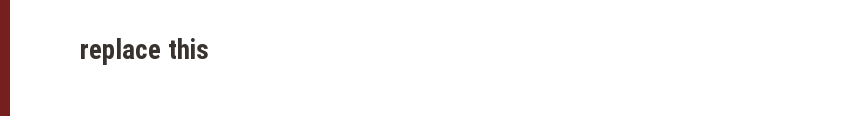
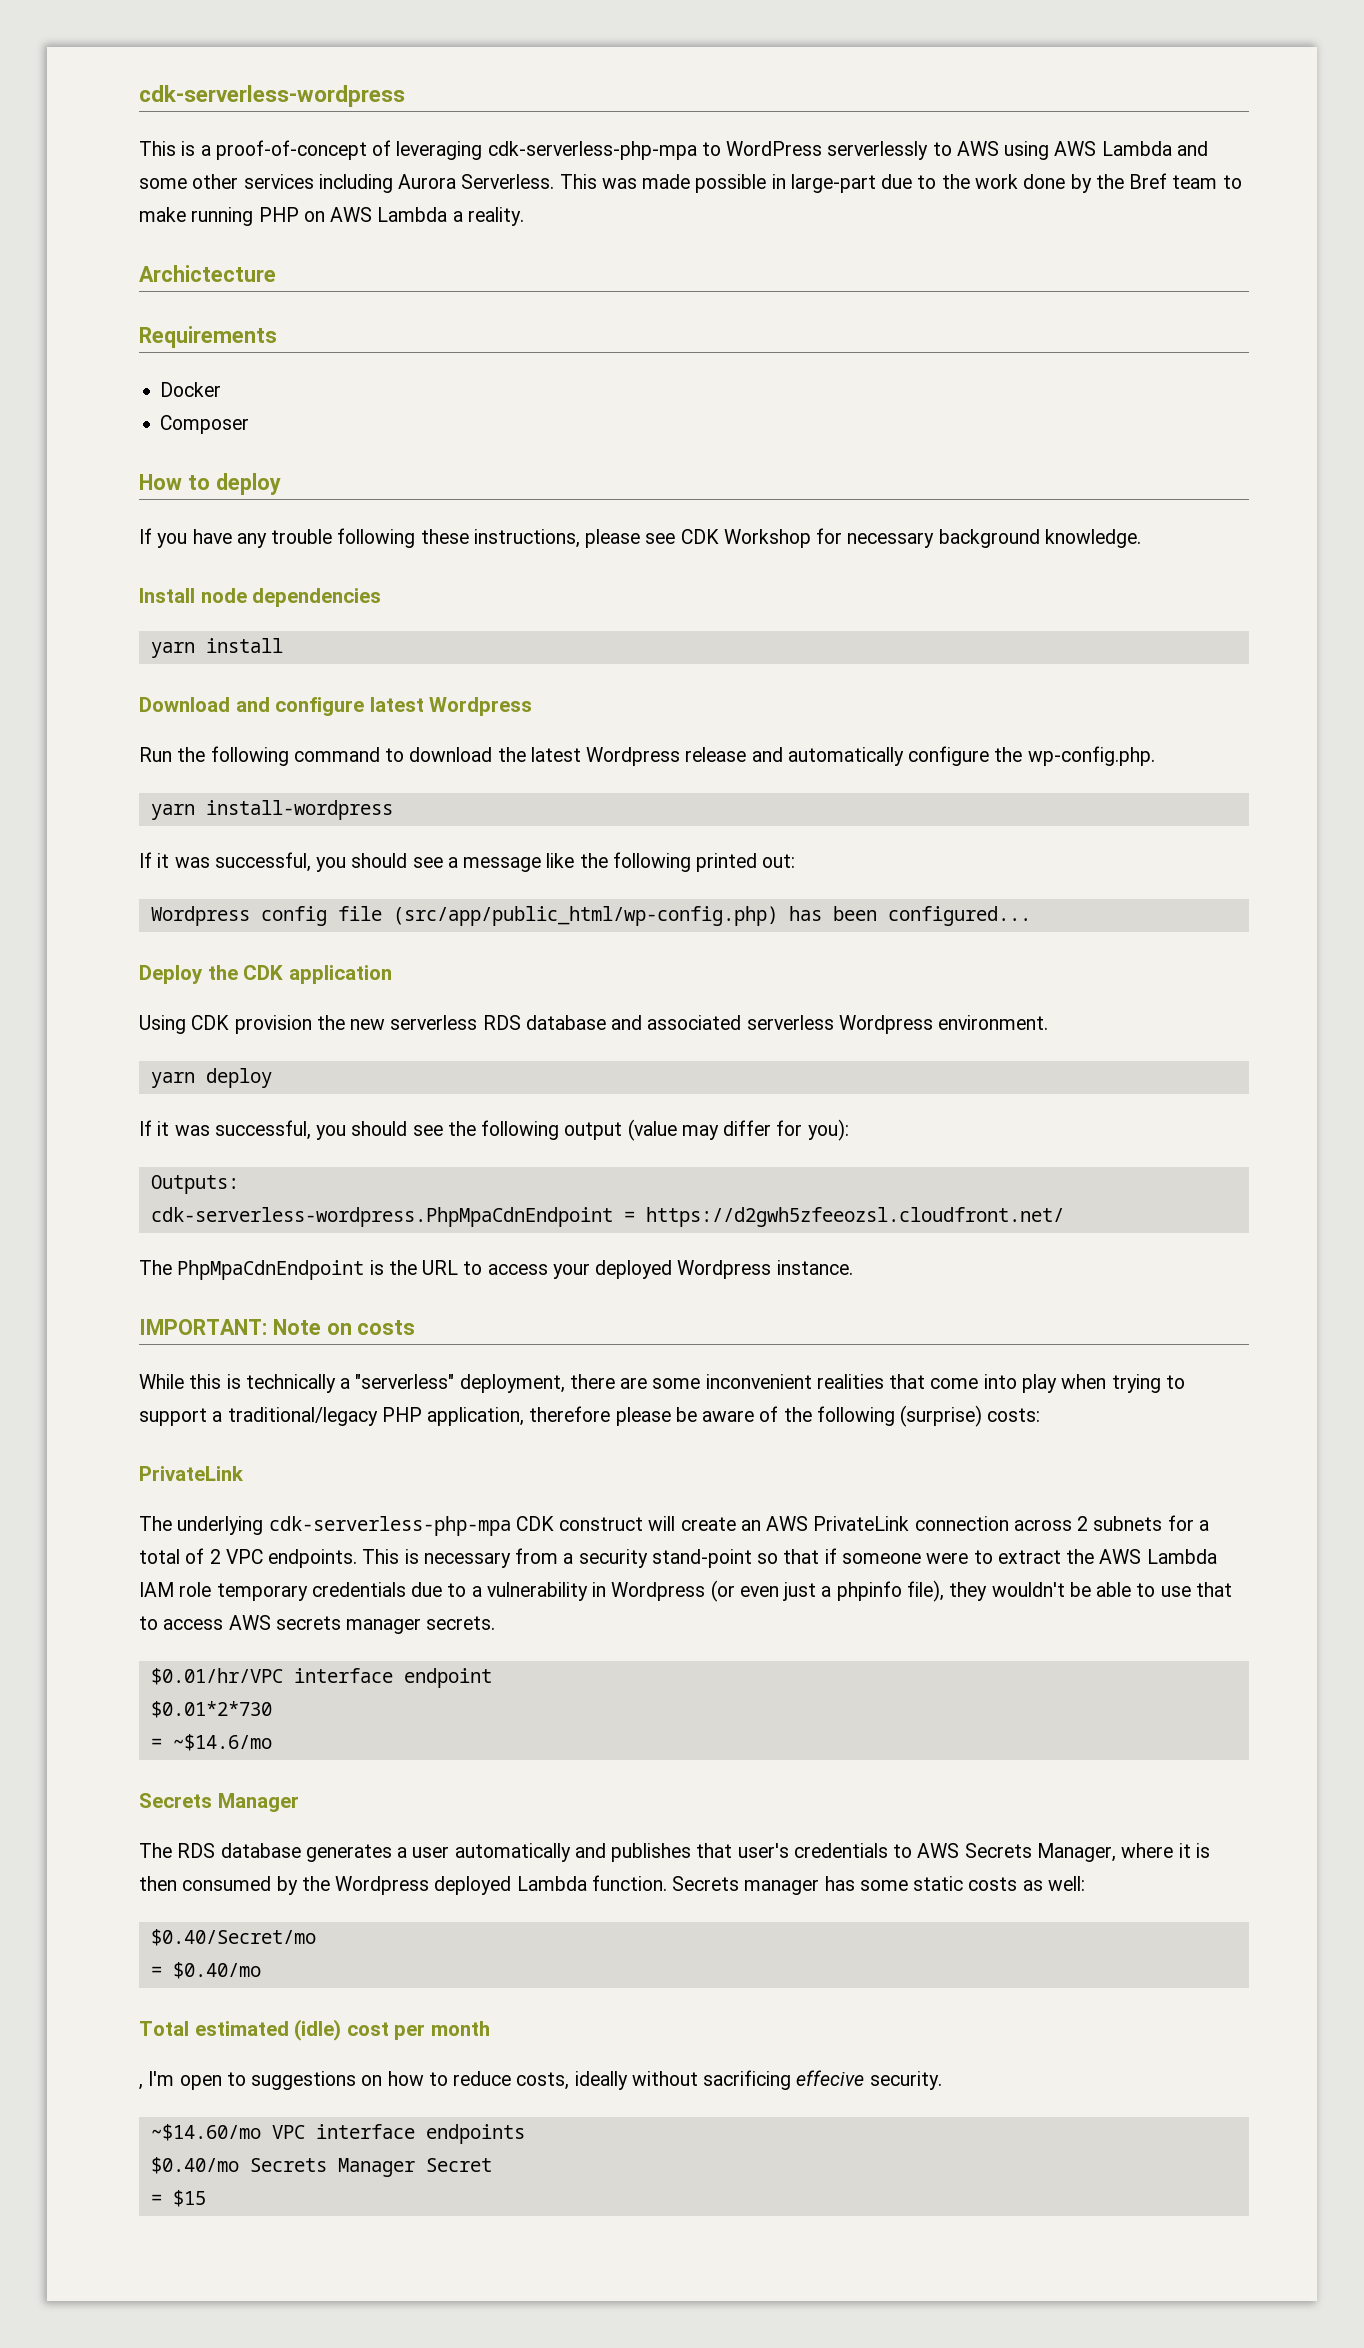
[80,38,210,65] replace this -> [139,85,405,107] [139,140,1208,160] [139,173,1242,193] [139,207,524,226] [139,265,276,282] [139,326,277,348] [160,382,222,397] [160,415,250,434] [139,473,281,495] [139,528,1141,548] [139,588,382,607] [150,638,283,658] [139,697,533,716] [139,746,1155,766] [150,800,393,820] [139,852,796,872] [150,906,1031,926] [139,965,392,984] [139,1015,1049,1034] [150,1068,272,1088] [139,1119,849,1141] [150,1175,239,1194] [150,1207,1064,1227] [139,1260,853,1280] [139,1319,416,1335] [139,1374,1185,1393] [139,1405,1041,1427] [139,1466,244,1481] [139,1515,1209,1536] [139,1548,1217,1568] [139,1580,1232,1602] [139,1615,496,1634] [150,1668,492,1688] [150,1701,272,1718] [150,1734,272,1751] [139,1793,299,1812] [139,1843,1210,1862] [139,1875,1085,1895] [150,1929,316,1946] [150,1962,261,1979] [139,2019,490,2041] [139,2070,942,2090] [150,2124,525,2144] [150,2157,492,2177] [150,2190,206,2207] cdk-serverless-wordpress // This is a proof-of-concept of leveraging cdk-serverless-php-mpa to WordPress serverlessly to AWS using AWS Lambda and some other services including Aurora Serverless. This was made possible in large-part due to the work done by the Bref team to make running PHP on AWS Lambda a reality. // Archictecture // Requirements // Docker // Composer // How to deploy // If you have any trouble following these instructions, please see CDK Workshop for necessary background knowledge. // Install node dependencies // yarn install // Download and configure latest Wordpress // Run the following command to download the latest Wordpress release and automatically configure the wp-config.php. // yarn install-wordpress // If it was successful, you should see a message like the following printed out: // Wordpress config file (src/app/public_html/wp-config.php) has been configured... // Deploy the CDK application // Using CDK provision the new serverless RDS database and associated serverless Wordpress environment. // yarn deploy // If it was successful, you should see the following output (value may differ for you): // Outputs: // cdk-serverless-wordpress.PhpMpaCdnEndpoint = https://d2gwh5zfeeozsl.cloudfront.net/ // The PhpMpaCdnEndpoint is the URL to access your deployed Wordpress instance. // IMPORTANT: Note on costs // While this is technically a "serverless" deployment, there are some inconvenient realities that come into play when trying to support a traditional/legacy PHP application, therefore please be aware of the following (surprise) costs: // PrivateLink // The underlying cdk-serverless-php-mpa CDK construct will create an AWS PrivateLink connection across 2 subnets for a total of 2 VPC endpoints. This is necessary from a security stand-point so that if someone were to extract the AWS Lambda IAM role temporary credentials due to a vulnerability in Wordpress (or even just a phpinfo file), they wouldn't be able to use that to access AWS secrets manager secrets. // $0.01/hr/VPC interface endpoint // $0.01*2*730 // = ~$14.6/mo // Secrets Manager // The RDS database generates a user automatically and publishes that user's credentials to AWS Secrets Manager, where it is then consumed by the Wordpress deployed Lambda function. Secrets manager has some static costs as well: // $0.40/Secret/mo // = $0.40/mo // Total estimated (idle) cost per month // , I'm open to suggestions on how to reduce costs, ideally without sacrificing effecive security. // ~$14.60/mo VPC interface endpoints // $0.40/mo Secrets Manager Secret // = $15

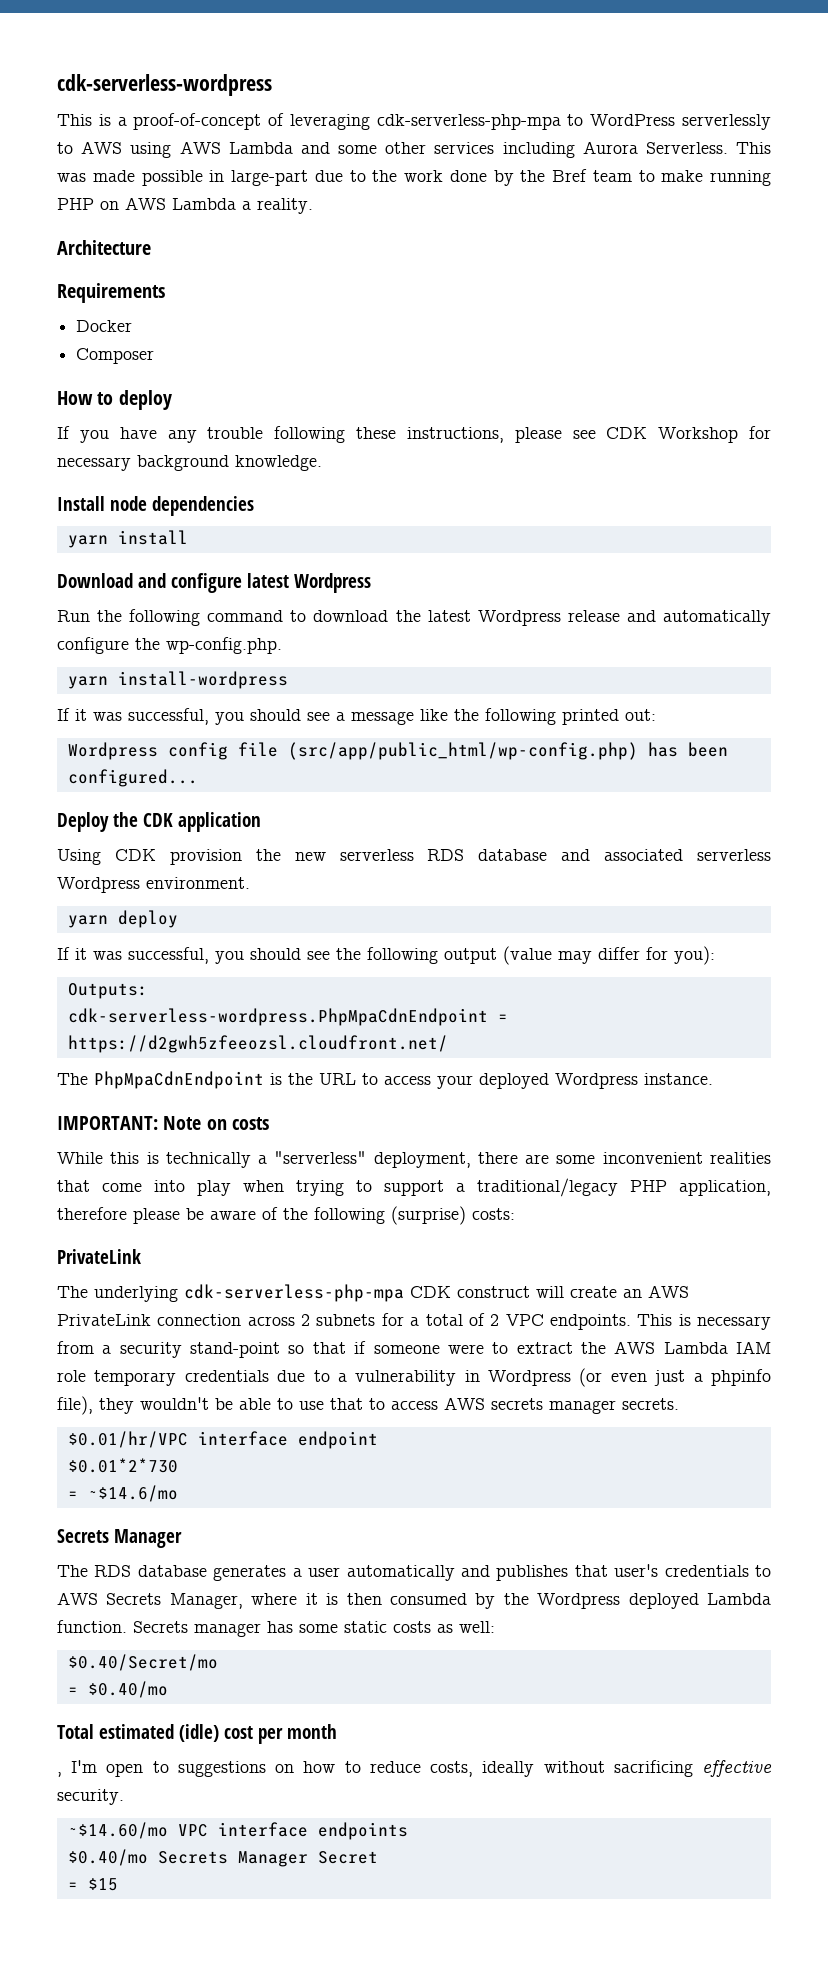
[139,265,276,282] Archictecture -> [57,240,151,255] Architecture
[796,2070,865,2086] effecive -> [702,1760,772,1777] effective

